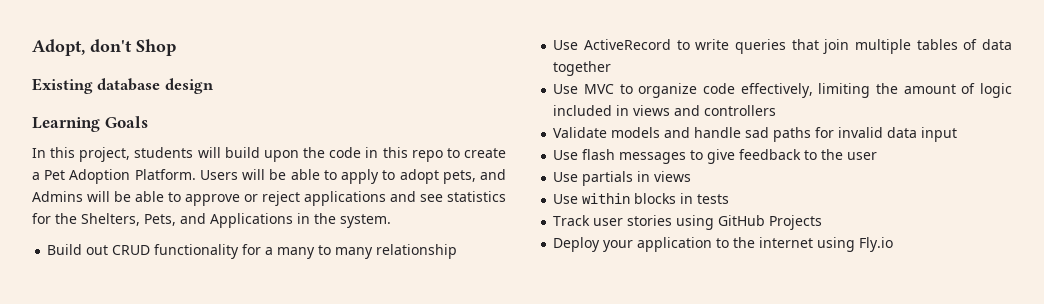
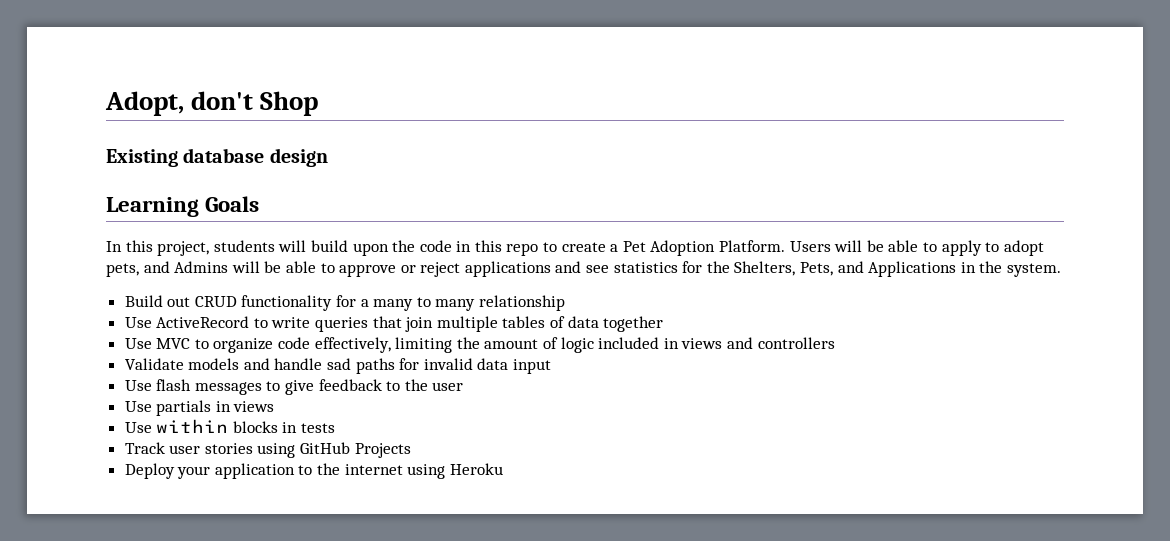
[859,237,894,252] Fly.io -> [449,463,503,475] Heroku

